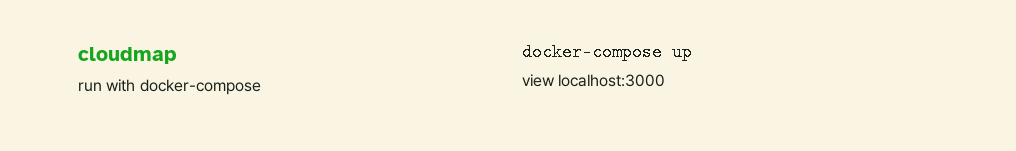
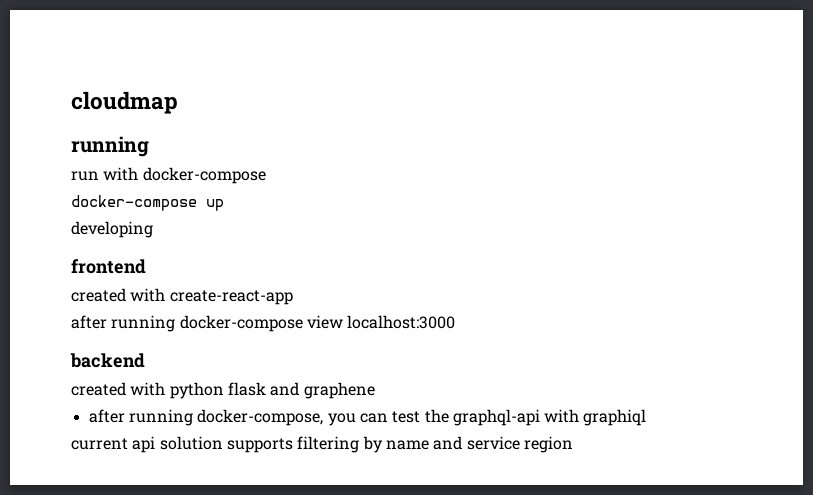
(177, 55) none -> [71,136,149,157] // running
[522,74,666,87] view localhost:3000 -> [71,221,153,238] [71,259,146,274] [71,288,293,305] [71,315,456,332] [70,353,145,368] [71,382,375,399] [88,409,647,426] [71,436,573,453] developing // frontend // created with create-react-app // after running docker-compose view localhost:3000 // backend // created with python flask and graphene // after running docker-compose, you can test the graphql-api with graphiql // current api solution supports filtering by name and service region

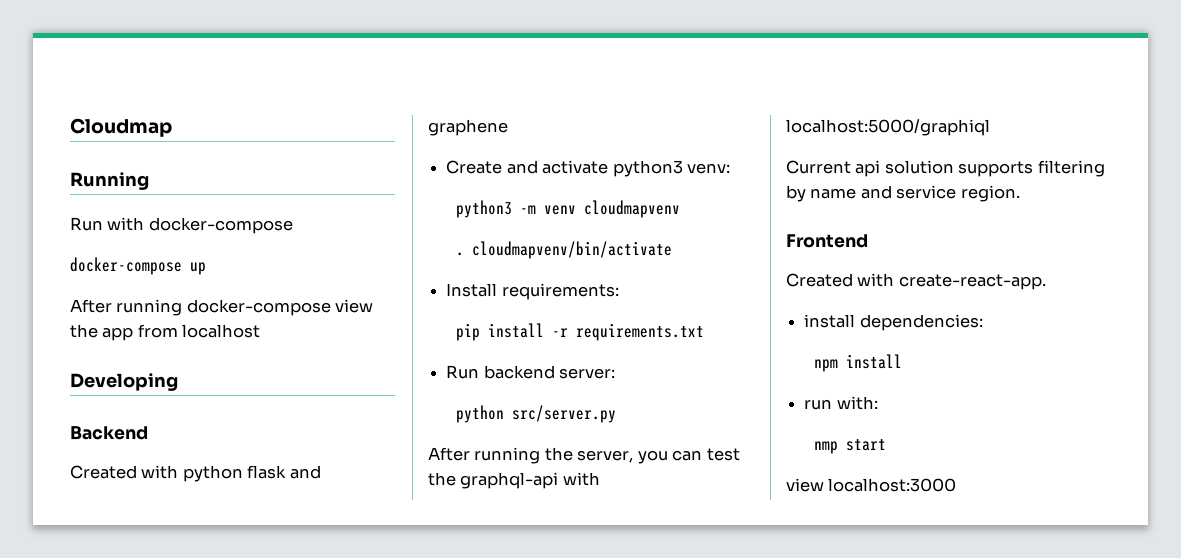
[71,91,178,114] [71,136,149,157] [71,171,99,181] cloudmap // running // run -> [70,118,172,137] [70,172,149,190] [70,217,103,231] Cloudmap // Running // Run
[71,221,153,238] [71,259,146,274] [71,288,293,305] [71,315,456,332] [70,353,145,368] [71,382,126,396] developing // frontend // created with create-react-app // after running docker-compose view localhost:3000 // backend // created -> [70,299,374,316] [70,324,261,341] [70,373,178,391] [70,426,148,440] [70,465,137,479] After running docker-compose view the app from localhost // Developing // Backend // Created
[88,409,324,426] after running docker-compose, -> [446,160,730,177] [455,200,680,218] [455,241,672,259] [446,283,619,300] [455,323,704,341] [446,365,616,379] [455,405,616,423] [428,447,634,464] Create and activate python3 venv: // python3 -m venv cloudmapvenv // . cloudmapvenv/bin/activate // Install requirements: // pip install -r requirements.txt // Run backend server: // python src/server.py // After running the server,
[583,409,647,426] [71,438,128,450] graphiql // current -> [786,119,990,136] [786,160,851,174] localhost:5000/graphiql // Current
[523,436,573,453] region -> [960,185,1020,202] [786,234,868,248] [786,273,1046,290] [804,314,983,331] [813,354,902,372] [804,396,878,410] [813,439,886,454] [786,478,957,492] region. // Frontend // Created with create-react-app. // install dependencies: // npm install // run with: // nmp start // view localhost:3000

